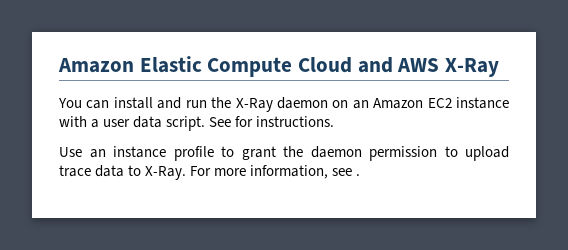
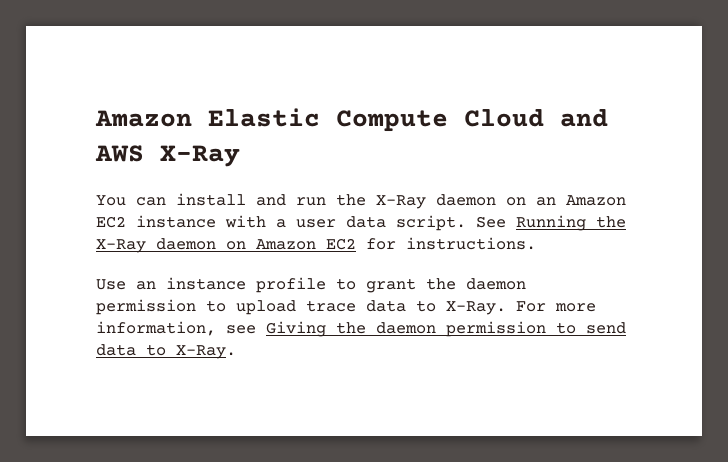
(232, 122) none -> [516,215,626,231] [96,238,356,253] Running the X-Ray daemon on Amazon EC2
[356,174,361,176] . -> [266,321,626,337] [96,344,236,359] Giving the daemon permission to send data to X-Ray.

